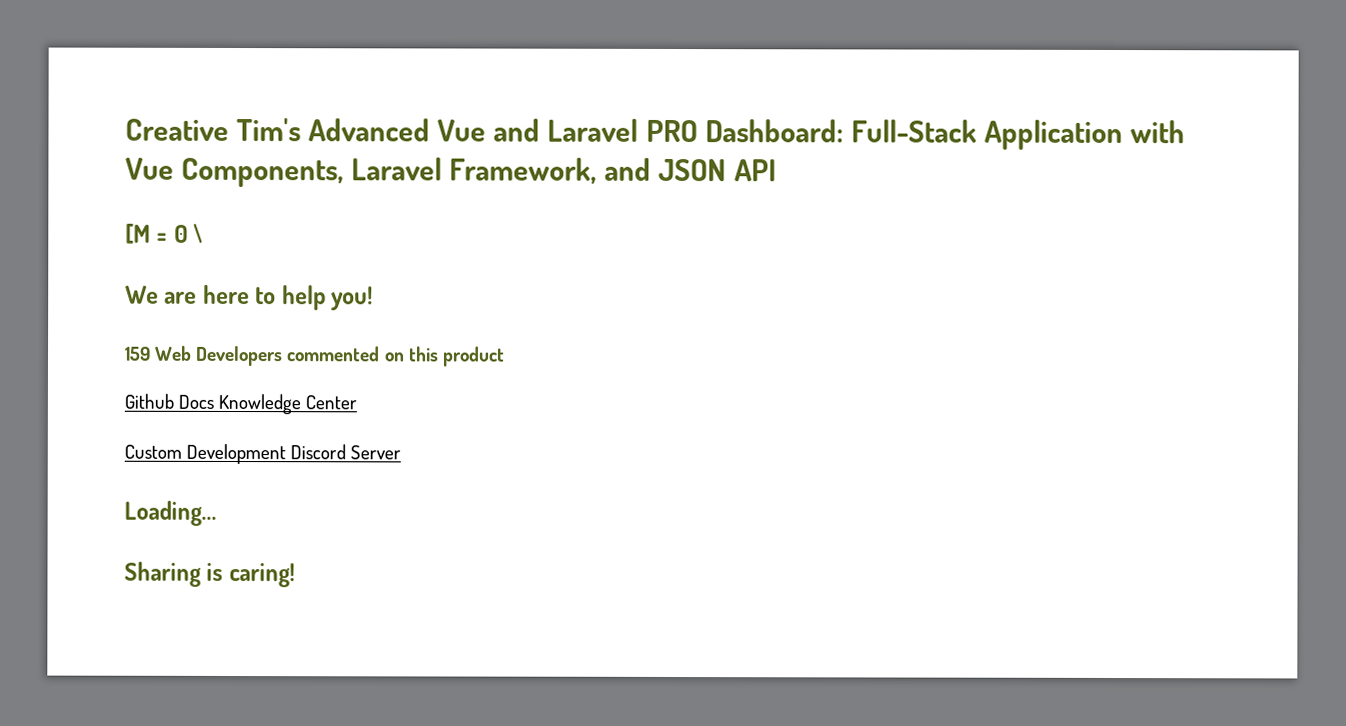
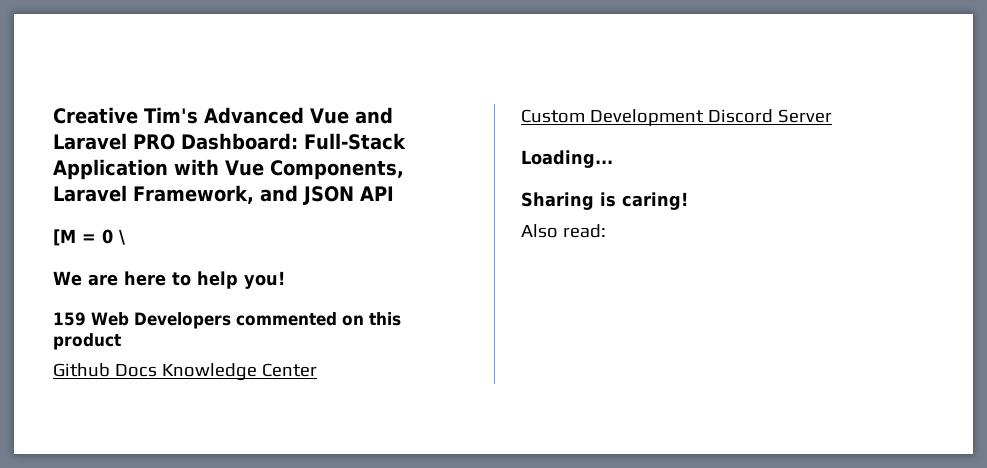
(295, 575) none -> [521,224,606,238] // Also read:

